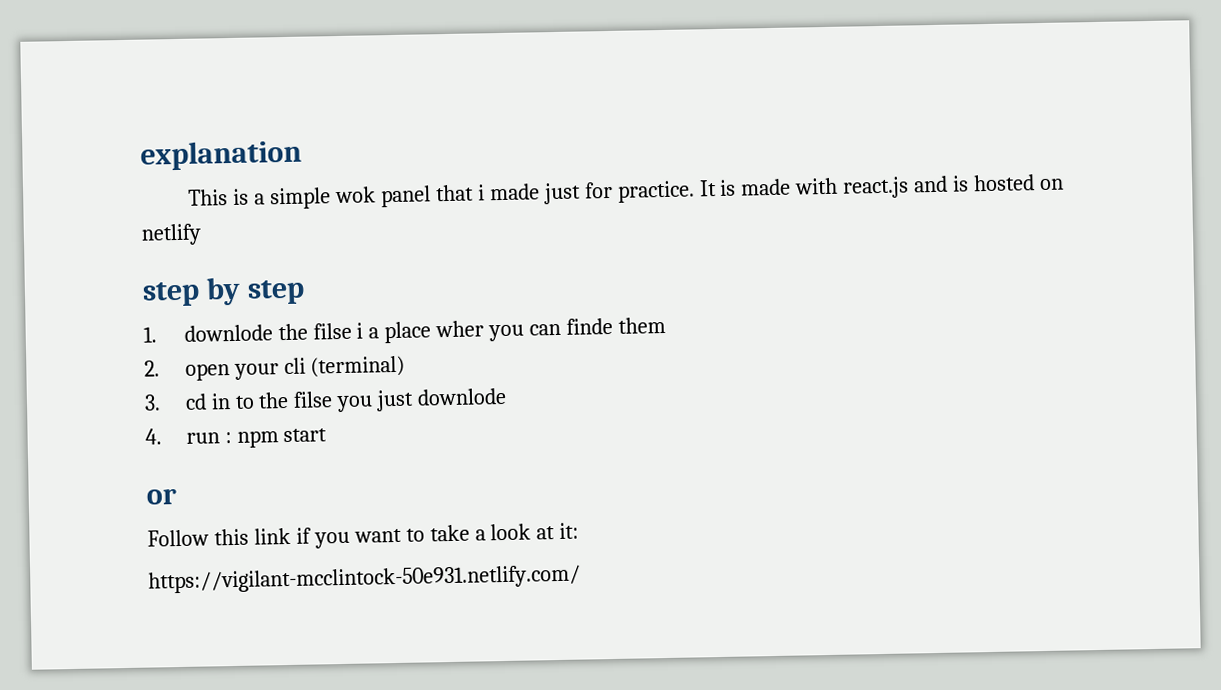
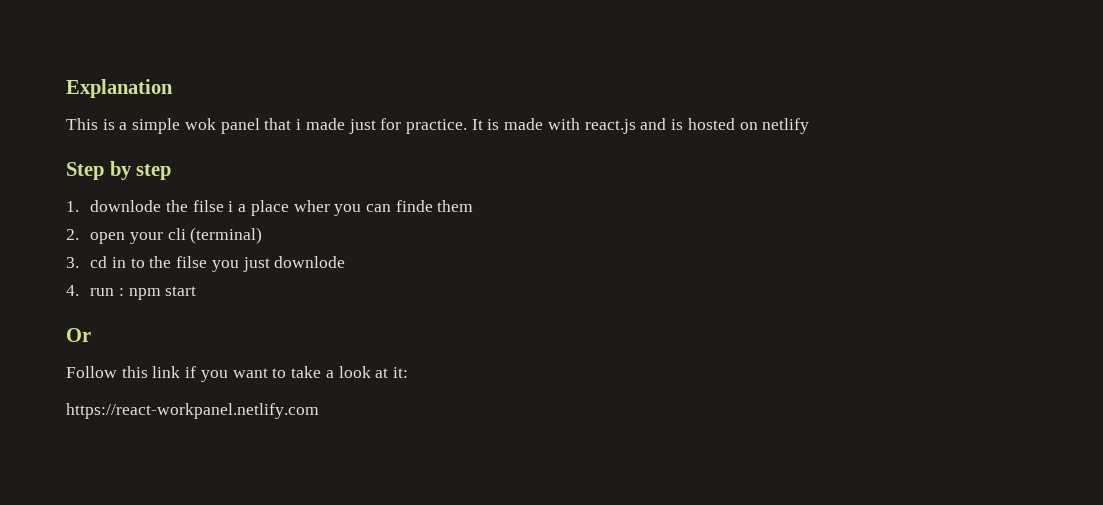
[140,139,302,171] explanation -> [66,79,173,98] Explanation
[142,281,200,307] step -> [66,162,104,180] Step
[146,488,177,505] or -> [66,328,91,342] Or
[148,564,581,594] https://vigilant-mcclintock-50e931.netlify.com/ -> [66,403,319,419] https://react-workpanel.netlify.com

